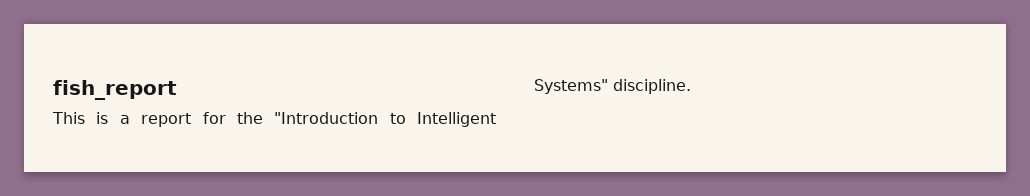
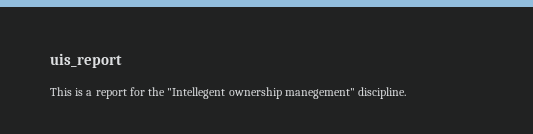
[53,80,177,100] fish_report -> [50,53,122,68] uis_report
[274,112,496,127] [534,79,608,94] "Introduction to Intelligent Systems" -> [167,87,355,99] "Intellegent ownership manegement"

